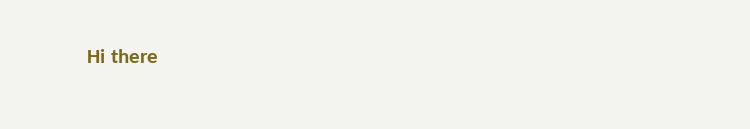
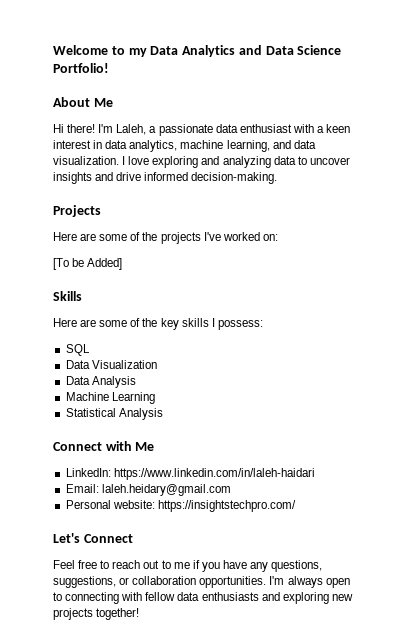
[87,49,158,63] Hi there -> [53,45,342,57] [53,63,109,73] [53,97,113,107] [53,124,351,136] [53,140,316,152] [53,156,350,168] [53,172,278,184] [53,205,101,217] [53,232,278,244] [53,258,123,270] [53,291,82,301] [53,318,263,330] [65,344,90,356] [65,360,157,369] [65,376,136,388] [65,392,155,404] [65,408,163,420] [53,441,155,451] [65,468,315,480] [65,484,231,496] [65,500,296,512] [53,533,133,543] [53,560,323,572] [53,576,350,588] [53,592,353,604] [53,608,140,620] Welcome to my Data Analytics and Data Science Portfolio! // About Me // Hi there! I'm Laleh, a passionate data enthusiast with a keen interest in data analytics, machine learning, and data visualization. I love exploring and analyzing data to uncover insights and drive informed decision-making. // Projects // Here are some of the projects I've worked on: // [To be Added] // Skills // Here are some of the key skills I possess: // SQL // Data Visualization // Data Analysis // Machine Learning // Statistical Analysis // Connect with Me // LinkedIn: https://www.linkedin.com/in/laleh-haidari // Email: laleh.heidary@gmail.com // Personal website: https://insightstechpro.com/ // Let's Connect // Feel free to reach out to me if you have any questions, suggestions, or collaboration opportunities. I'm always open to connecting with fellow data enthusiasts and exploring new projects together!

